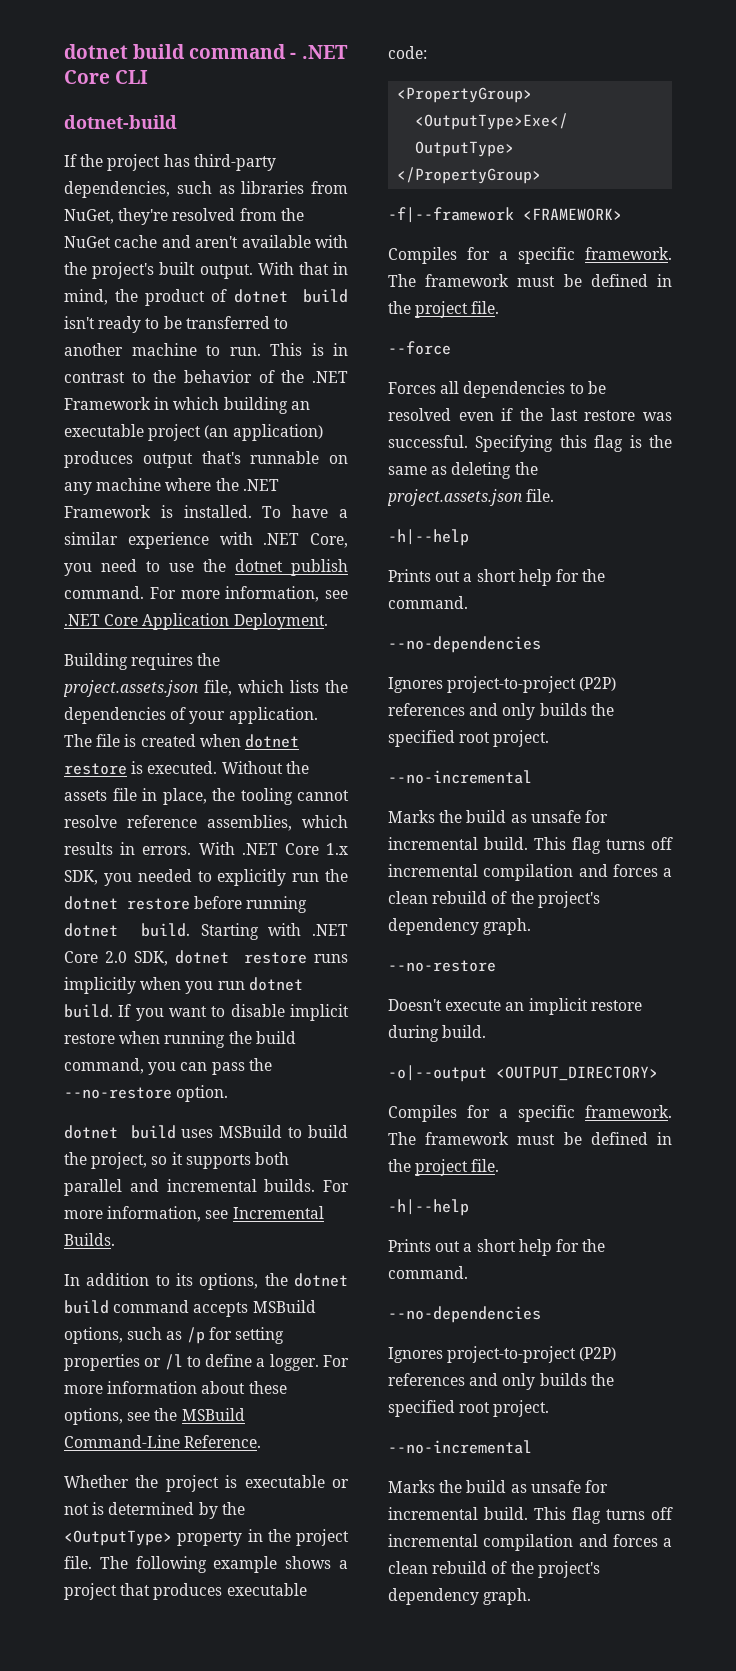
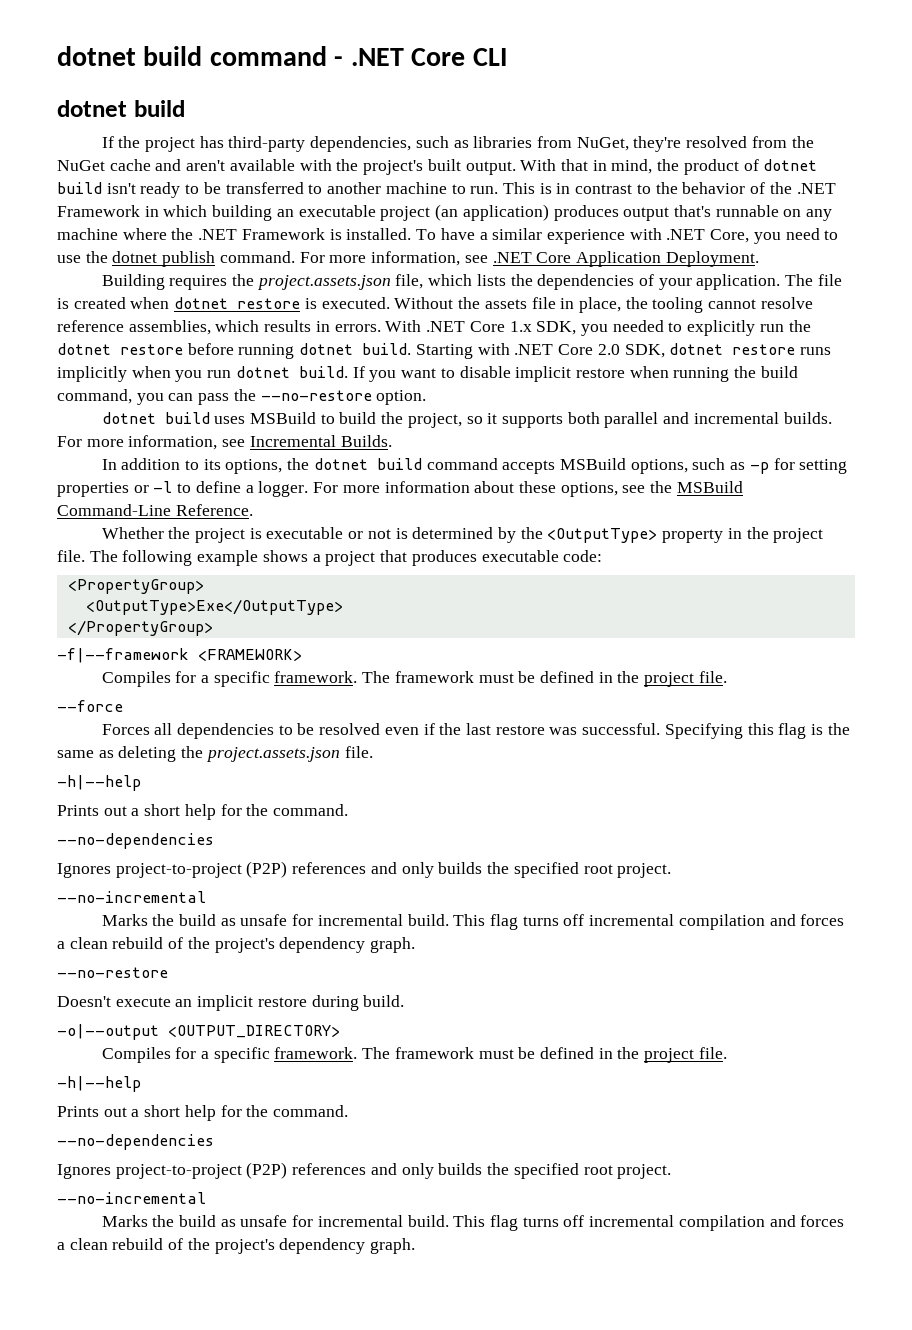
[64,115,177,129] dotnet-build -> [57,100,185,117] dotnet build
[186,1327,205,1344] /p -> [749,462,769,474] -p
[164,1354,183,1370] /l -> [153,481,173,493] -l

